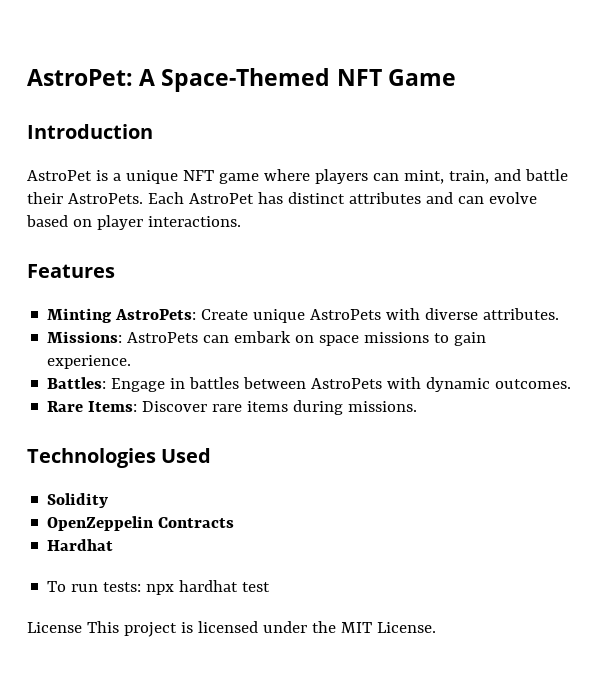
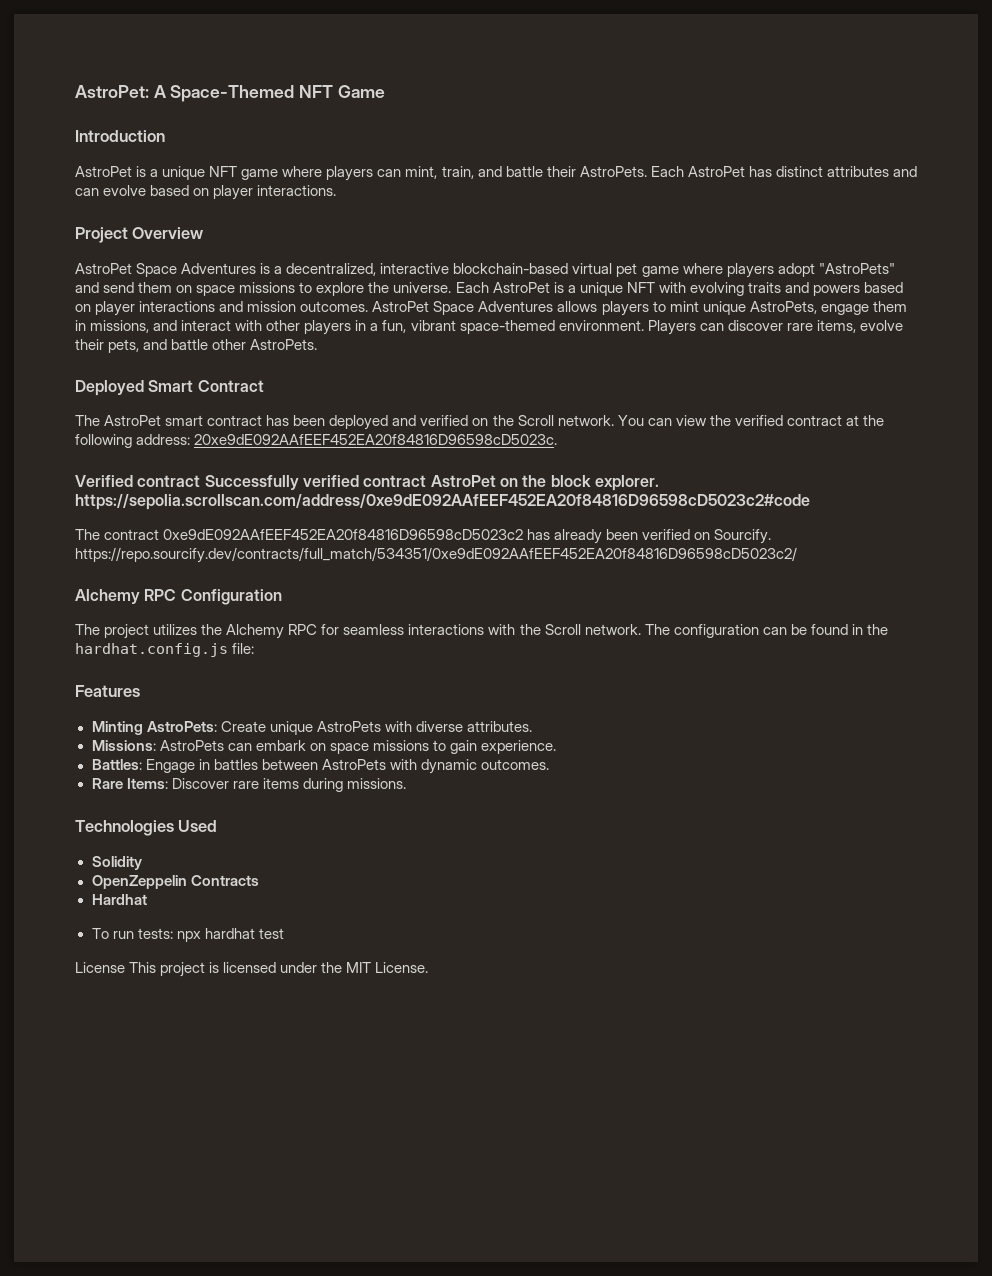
(241, 221) none -> [75,227,204,243] [75,263,895,278] [75,282,904,296] [75,301,907,316] [75,320,903,335] [75,339,318,353] [75,380,264,396] [75,415,884,430] [75,434,558,448] [75,475,659,491] [75,494,810,510] [75,529,772,544] [75,547,797,563] [75,589,282,605] [75,624,888,639] [75,643,255,657] // Project Overview // AstroPet Space Adventures is a decentralized, interactive blockchain-based virtual pet game where players adopt "AstroPets" and send them on space missions to explore the universe. Each AstroPet is a unique NFT with evolving traits and powers based on player interactions and mission outcomes. AstroPet Space Adventures allows players to mint unique AstroPets, engage them in missions, and interact with other players in a fun, vibrant space-themed environment. Players can discover rare items, evolve their pets, and battle other AstroPets. // Deployed Smart Contract // The AstroPet smart contract has been deployed and verified on the Scroll network. You can view the verified contract at the following address: 20xe9dE092AAfEEF452EA20f84816D96598cD5023c. // Verified contract Successfully verified contract AstroPet on the block explorer. https://sepolia.scrollscan.com/address/0xe9dE092AAfEEF452EA20f84816D96598cD5023c2#code // The contract 0xe9dE092AAfEEF452EA20f84816D96598cD5023c2 has already been verified on Sourcify. https://repo.sourcify.dev/contracts/full_match/534351/0xe9dE092AAfEEF452EA20f84816D96598cD5023c2/ // Alchemy RPC Configuration // The project utilizes the Alchemy RPC for seamless interactions with the Scroll network. The configuration can be found in the hardhat.config.js file:

